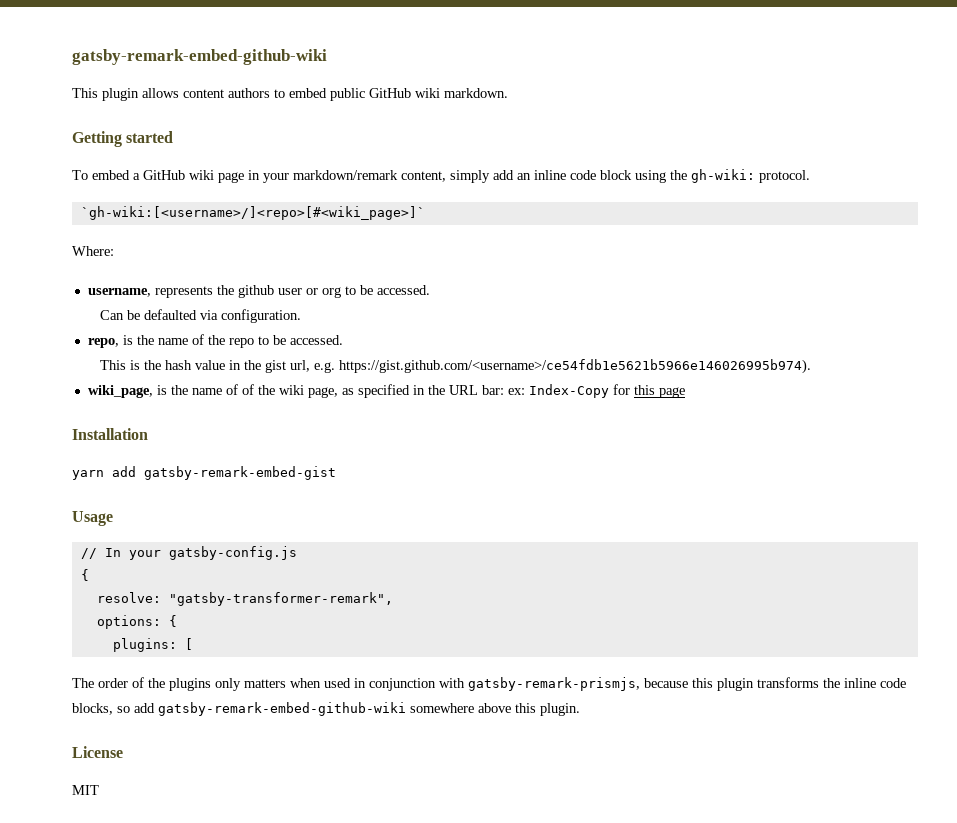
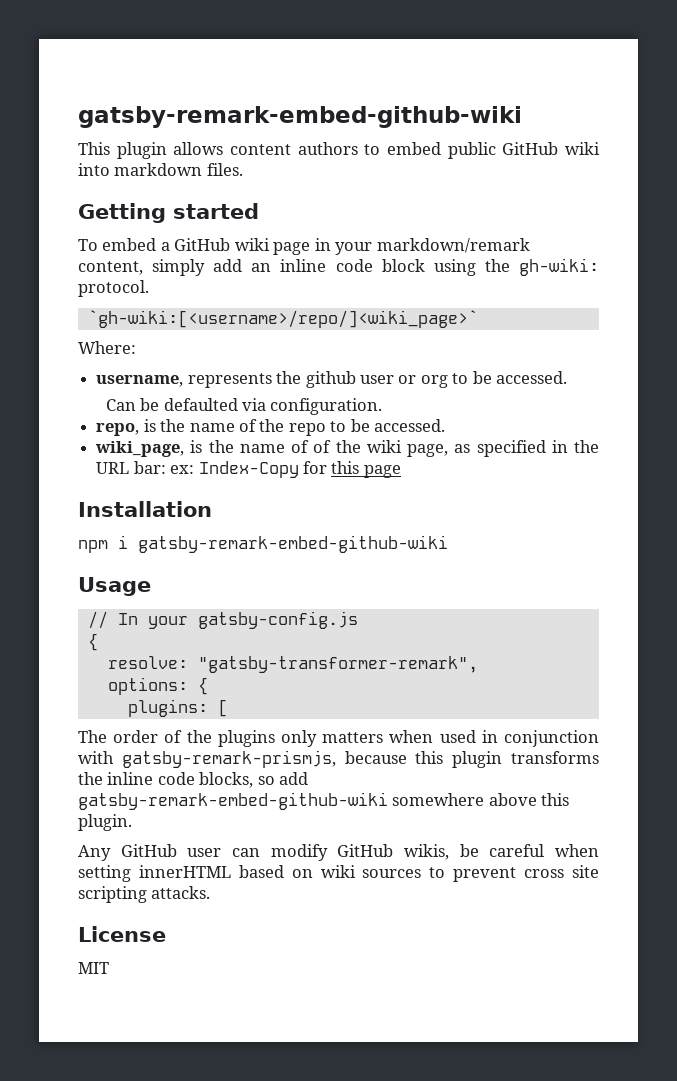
[444,88,508,98] markdown. -> [78,163,243,176] into markdown files.
[80,206,425,220] `gh-wiki:[<username>/]<repo>[#<wiki_page>]` -> [87,310,478,328] `gh-wiki:[<username>/repo/]<wiki_page>`
[99,359,811,374] // This is the hash value in the gist url, e.g. https://gist.github.com/<username>/ce54fdb1e5621b5966e146026995b974). -> (446, 425) none
[72,466,336,480] yarn add gatsby-remark-embed-gist -> [78,535,448,553] npm i gatsby-remark-embed-github-wiki
(580, 709) none -> [78,844,599,861] [78,865,600,882] [78,886,211,903] // Any GitHub user can modify GitHub wikis, be careful when setting innerHTML based on wiki sources to prevent cross site scripting attacks.

